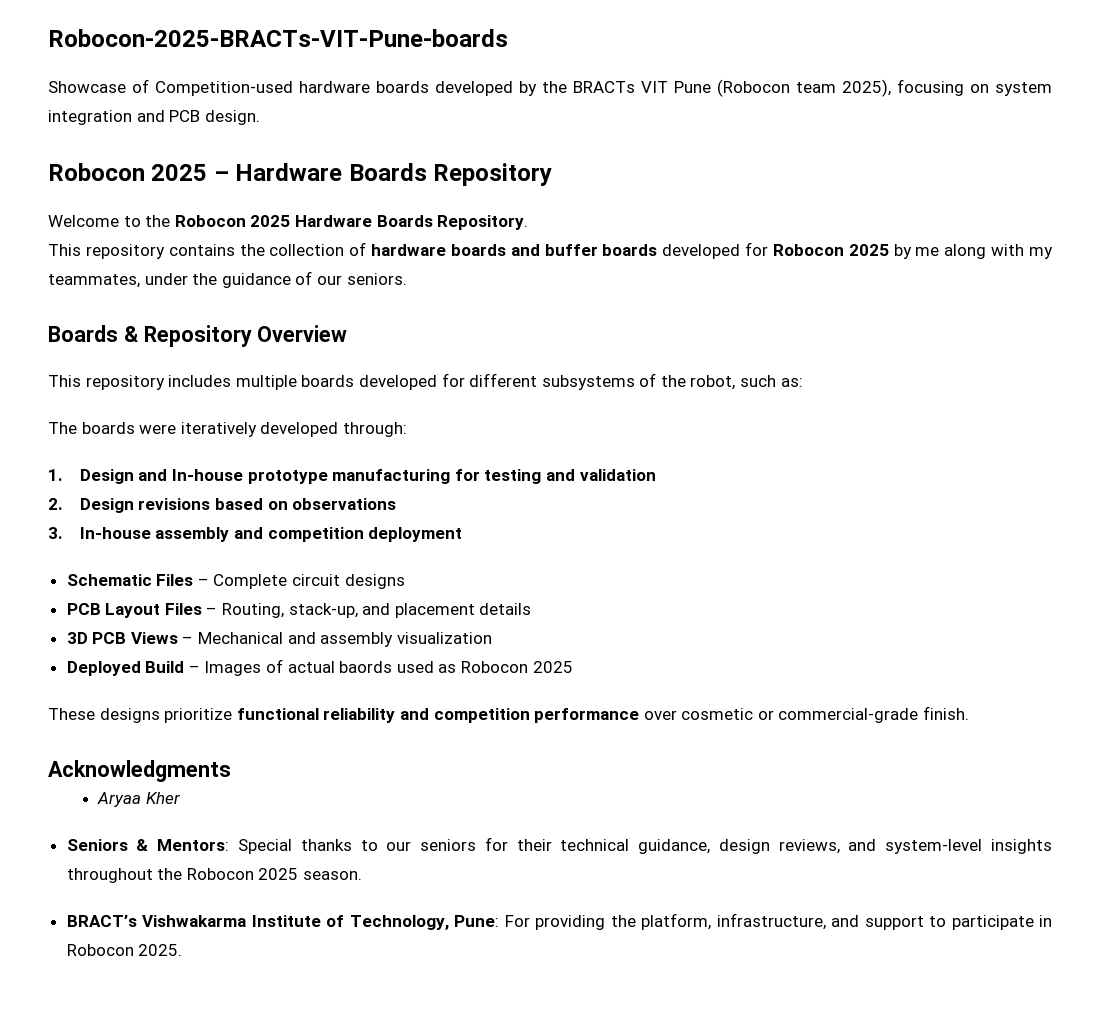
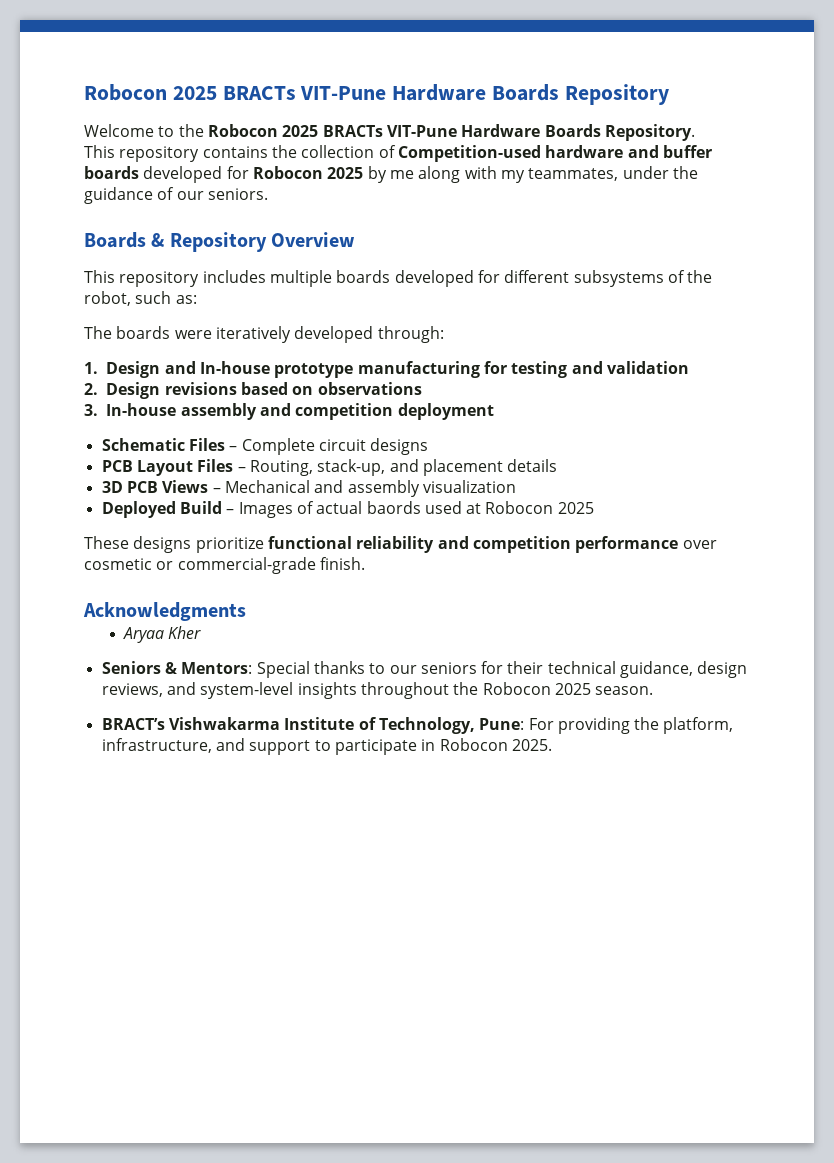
[48,29,508,47] [48,79,1052,97] [48,110,260,125] [48,163,229,181] Robocon-2025-BRACTs-VIT-Pune-boards // Showcase of Competition-used hardware boards developed by the BRACTs VIT Pune (Robocon team 2025), focusing on system integration and PCB design. // Robocon 2025 – -> [84,84,387,101] Robocon 2025 BRACTs VIT-Pune
(291, 221) none -> [322,125,457,137] BRACTs VIT-Pune
[371,244,506,256] hardware boards -> [397,145,624,162] Competition-used hardware
[438,664,457,673] as -> [466,503,482,514] at

